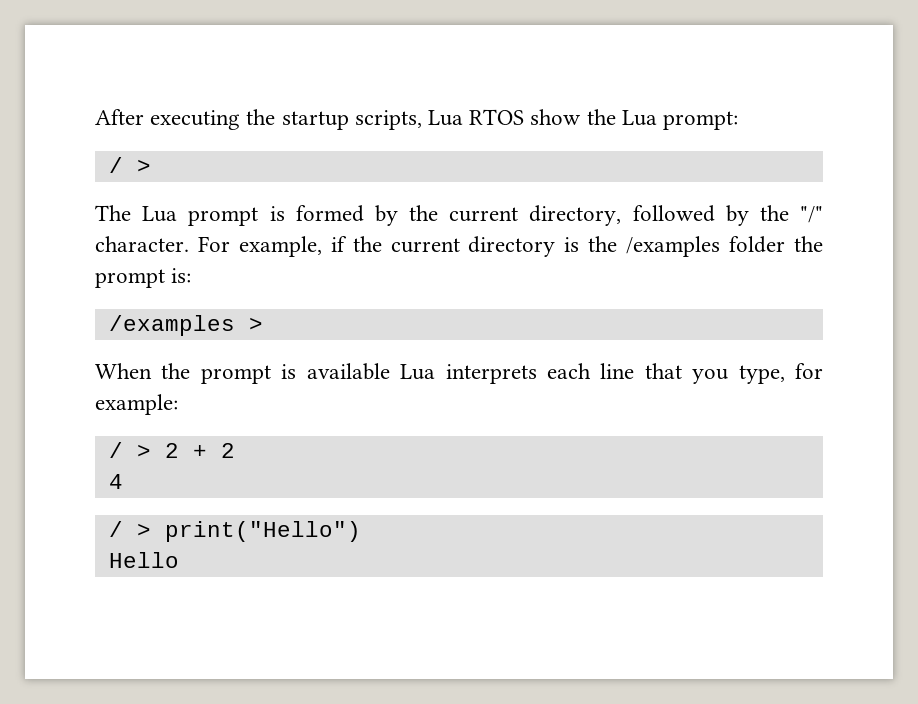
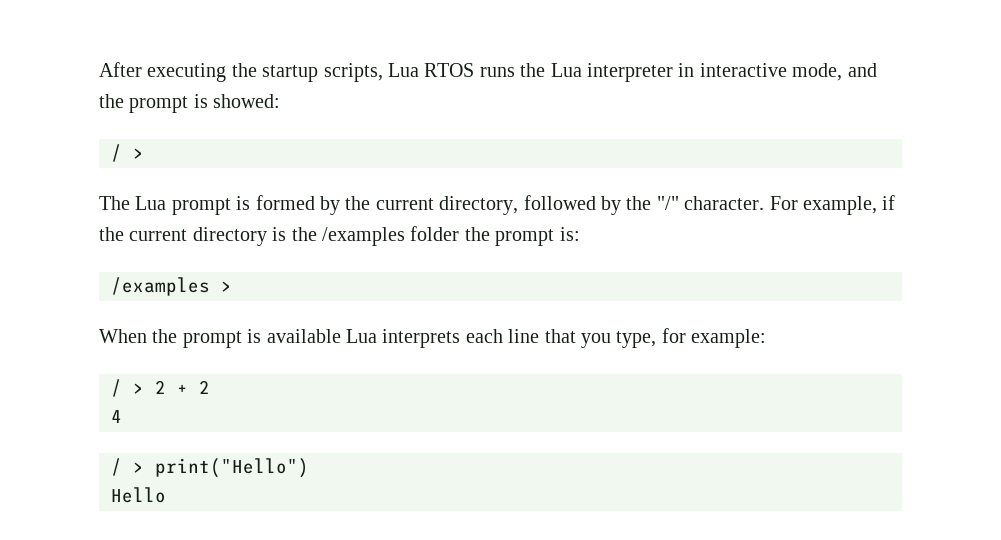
[530,109,582,125] show -> [479,67,515,77] runs
[663,111,739,130] prompt: -> [586,63,877,82] [99,94,281,113] interpreter in interactive mode, and the prompt is showed:

